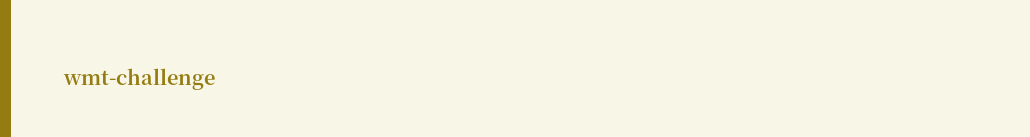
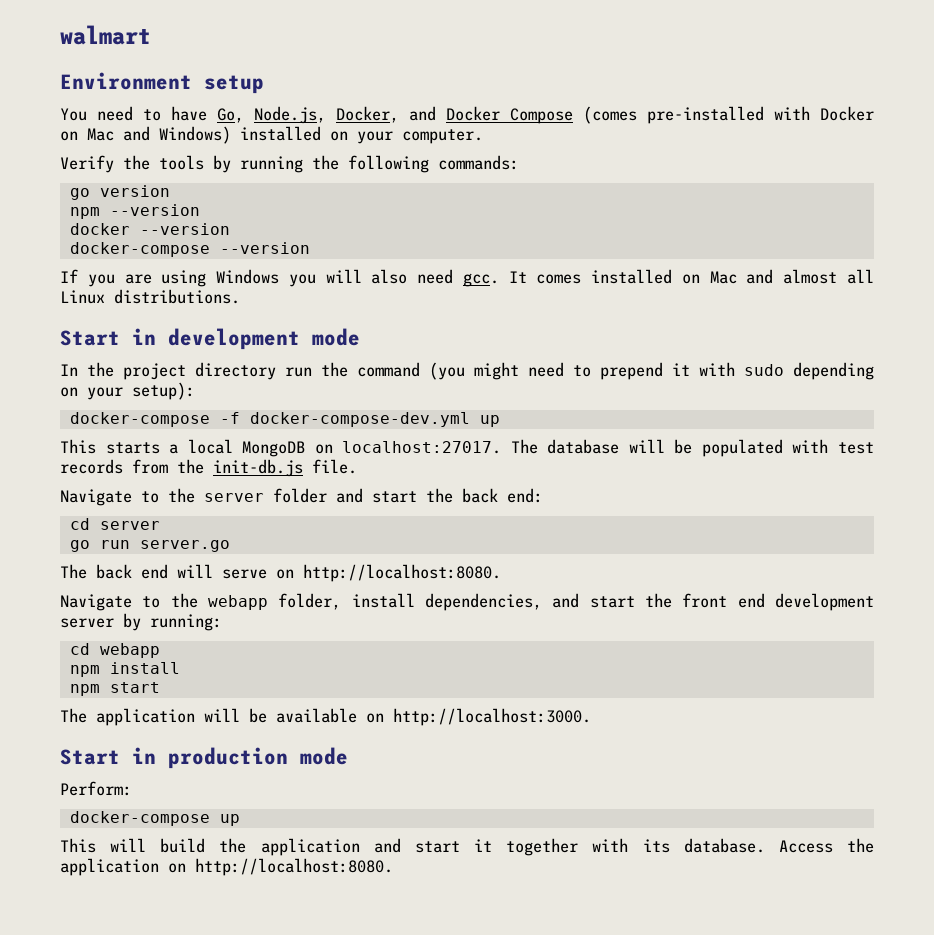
[63,68,215,90] wmt-challenge -> [60,25,151,45] [60,72,264,94] [60,106,874,124] [60,126,483,144] [60,155,519,173] [69,185,170,200] [69,204,200,219] [69,223,230,235] [69,242,310,257] [60,269,874,287] [60,289,240,304] [60,328,360,350] [60,362,874,380] [60,382,195,400] [69,412,500,427] [60,439,875,457] [60,459,357,477] [60,488,543,506] [69,518,160,530] [69,540,230,552] [60,564,501,582] [60,593,875,611] [60,613,222,631] [69,643,160,658] [69,662,180,677] [69,682,160,696] [60,708,591,726] [60,747,348,769] [60,781,132,796] [69,811,240,826] [60,838,875,856] [60,858,393,876] walmart // Environment setup // You need to have Go, Node.js, Docker, and Docker Compose (comes pre-installed with Docker on Mac and Windows) installed on your computer. // Verify the tools by running the following commands: // go version // npm --version // docker --version // docker-compose --version // If you are using Windows you will also need gcc. It comes installed on Mac and almost all Linux distributions. // Start in development mode // In the project directory run the command (you might need to prepend it with sudo depending on your setup): // docker-compose -f docker-compose-dev.yml up // This starts a local MongoDB on localhost:27017. The database will be populated with test records from the init-db.js file. // Navigate to the server folder and start the back end: // cd server // go run server.go // The back end will serve on http://localhost:8080. // Navigate to the webapp folder, install dependencies, and start the front end development server by running: // cd webapp // npm install // npm start // The application will be available on http://localhost:3000. // Start in production mode // Perform: // docker-compose up // This will build the application and start it together with its database. Access the application on http://localhost:8080.

